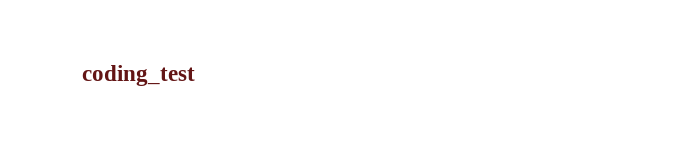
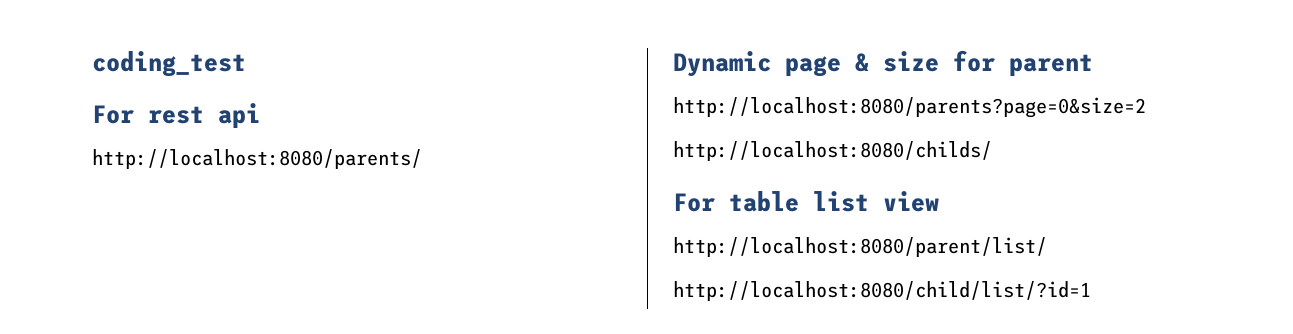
(195, 75) none -> [92,103,260,128] [92,149,422,169] [673,50,1093,77] [673,97,1146,118] [673,141,992,161] [673,191,939,212] [673,237,1047,257] [673,281,1091,301] // For rest api // http://localhost:8080/parents/ // Dynamic page & size for parent // http://localhost:8080/parents?page=0&size=2 // http://localhost:8080/childs/ // For table list view // http://localhost:8080/parent/list/ // http://localhost:8080/child/list/?id=1

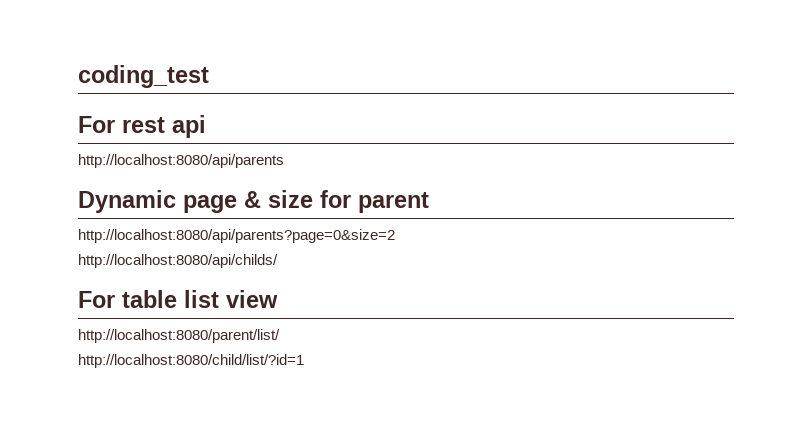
[92,149,422,169] http://localhost:8080/parents/ -> [78,154,284,168] http://localhost:8080/api/parents
[673,97,1146,118] [673,141,992,161] http://localhost:8080/parents?page=0&size=2 // http://localhost:8080/childs/ -> [78,229,395,243] [78,254,278,268] http://localhost:8080/api/parents?page=0&size=2 // http://localhost:8080/api/childs/

